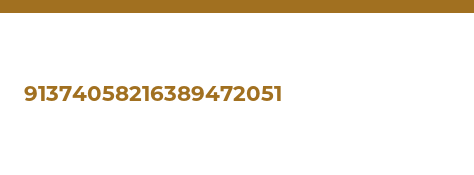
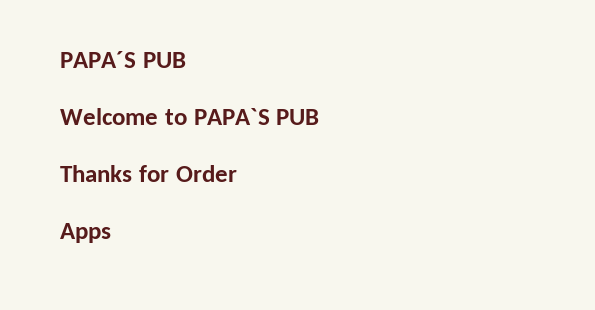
[24,86,282,101] 91374058216389472051 -> [60,51,186,68] [60,108,320,125] [60,165,237,182] [60,223,111,243] PAPA´S PUB // Welcome to PAPA`S PUB // Thanks for Order // Apps

